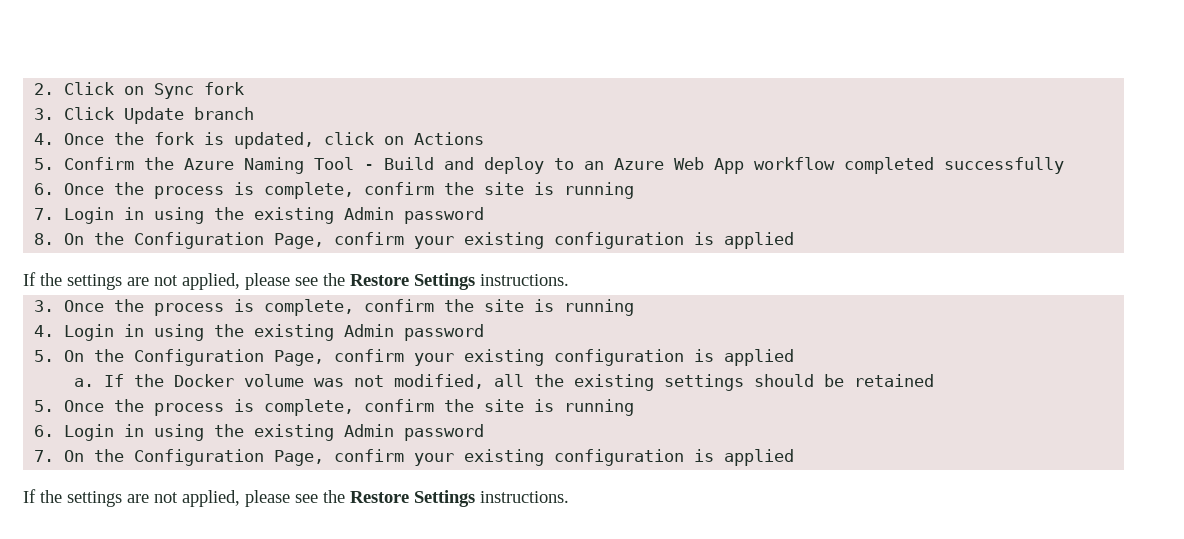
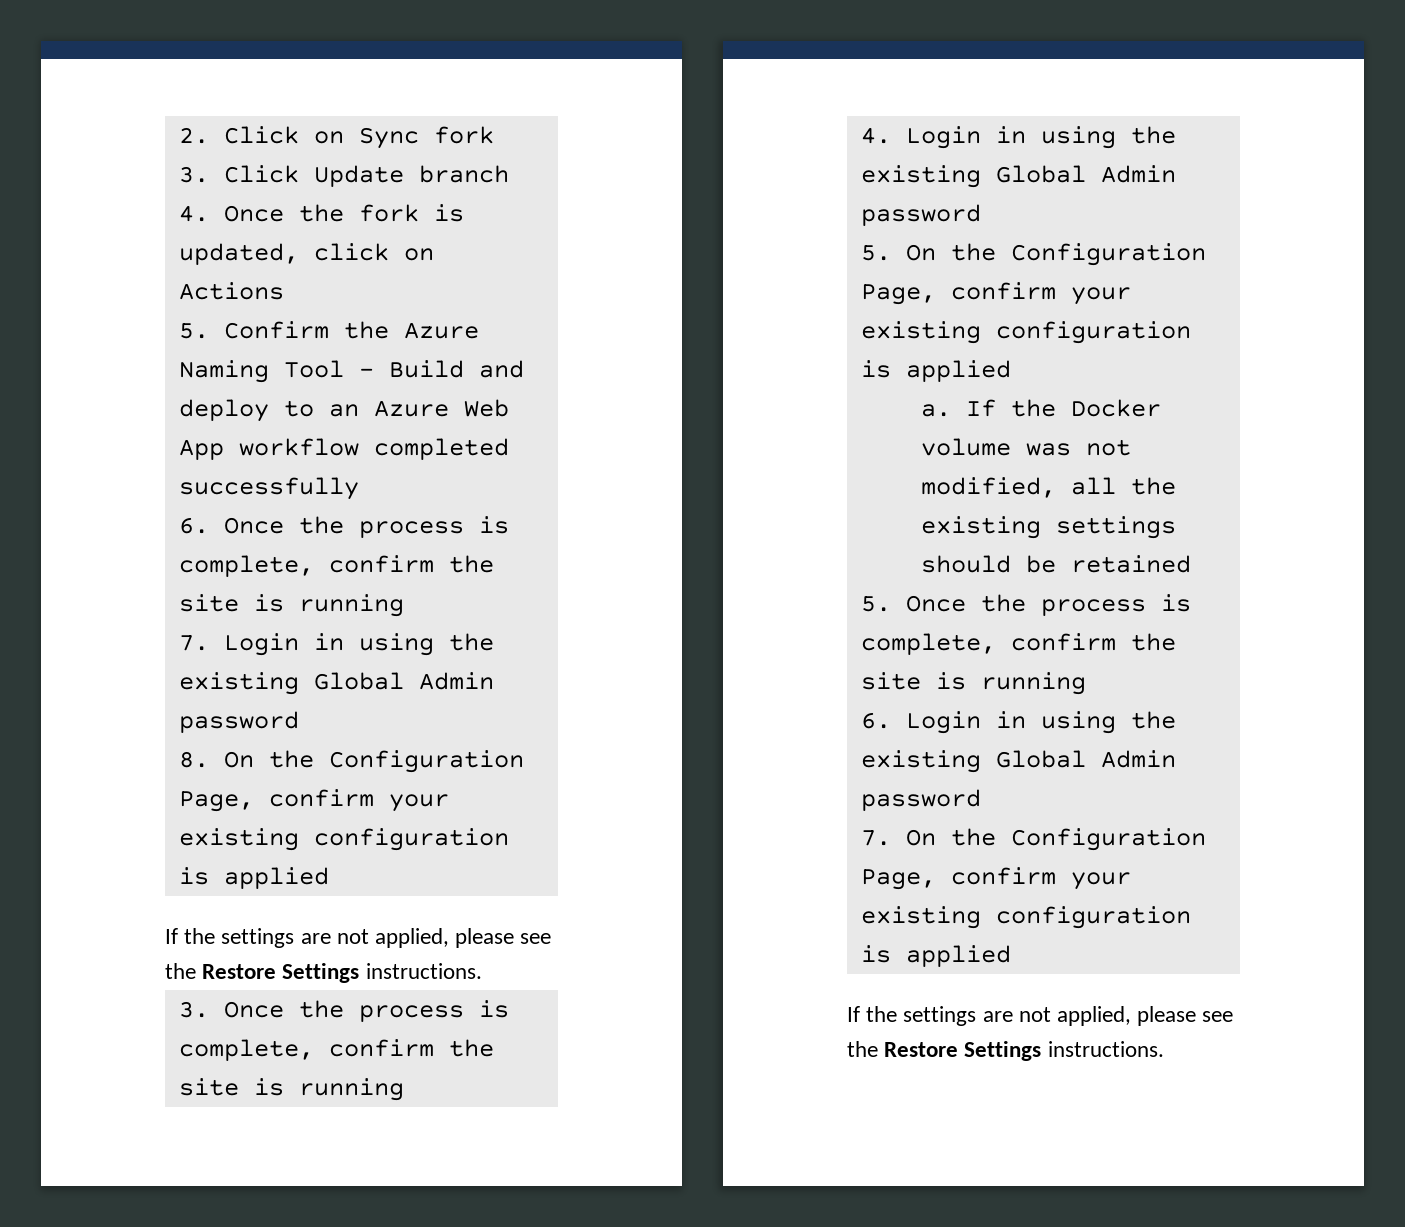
(335, 215) none -> [313,672,404,690] Global
(335, 332) none -> [995,165,1086,183] Global
(335, 432) none -> [995,750,1086,768] Global

